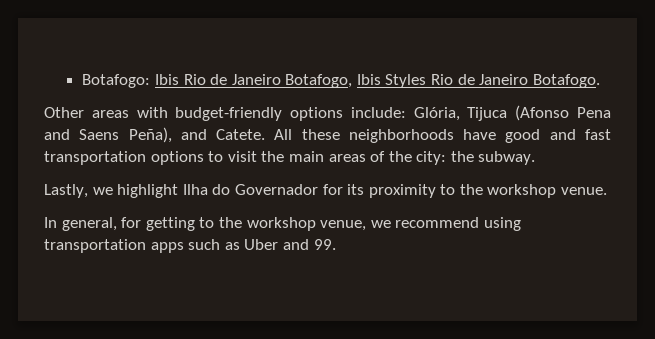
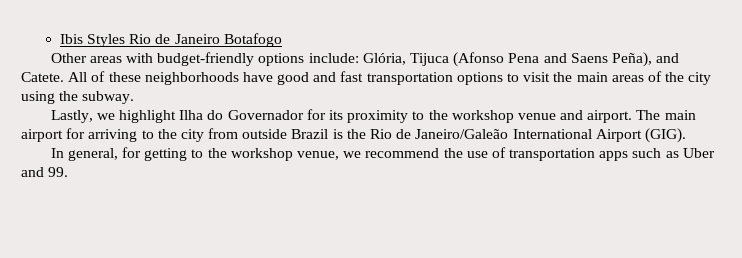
[82,74,353,88] Botafogo: Ibis Rio de Janeiro Botafogo, -> (59, 39) none
[532,74,600,88] Botafogo. -> [223,33,282,47] Botafogo
(293, 134) none -> [91,71,106,82] of
[416,151,447,165] city: -> [688,72,712,85] [21,91,55,104] city using
[561,187,608,195] venue. -> [517,110,696,123] [21,128,686,143] venue and airport. The main airport for arriving to the city from outside Brazil is the Rio de Janeiro/Galeão International Airport (GIG).
[483,217,521,231] using -> [443,147,506,158] the use of

